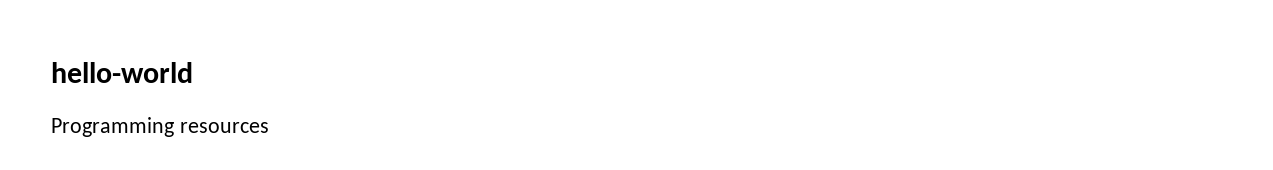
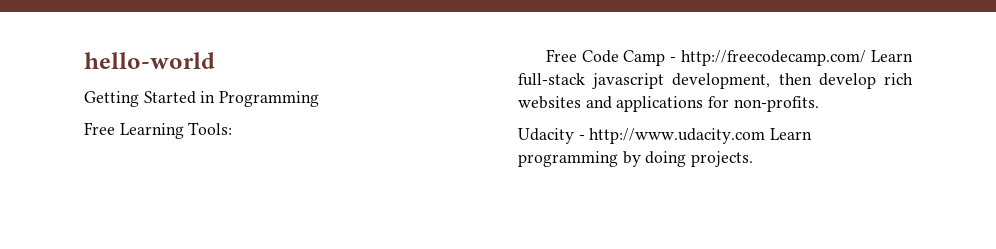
[51,117,269,137] Programming resources -> [84,91,320,107] [84,122,233,139] [545,49,913,66] [518,73,913,89] [518,96,819,112] [518,128,813,144] [518,151,754,167] Getting Started in Programming // Free Learning Tools: // Free Code Camp - http://freecodecamp.com/ Learn full-stack javascript development, then develop rich websites and applications for non-profits. // Udacity - http://www.udacity.com Learn programming by doing projects.

